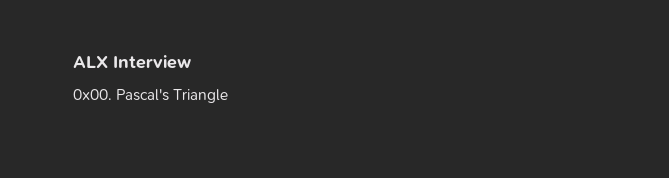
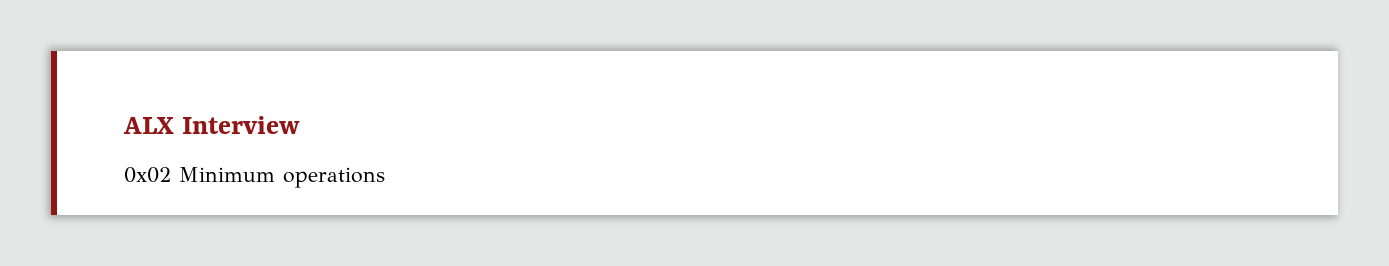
[73,89,229,103] 0x00. Pascal's Triangle -> [124,167,385,188] 0x02 Minimum operations

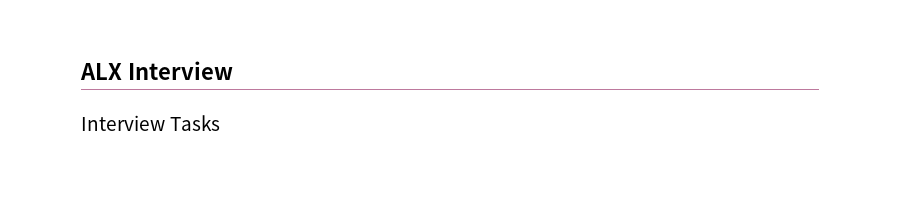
[124,167,385,188] 0x02 Minimum operations -> [81,115,221,131] Interview Tasks

